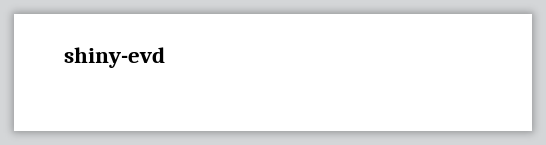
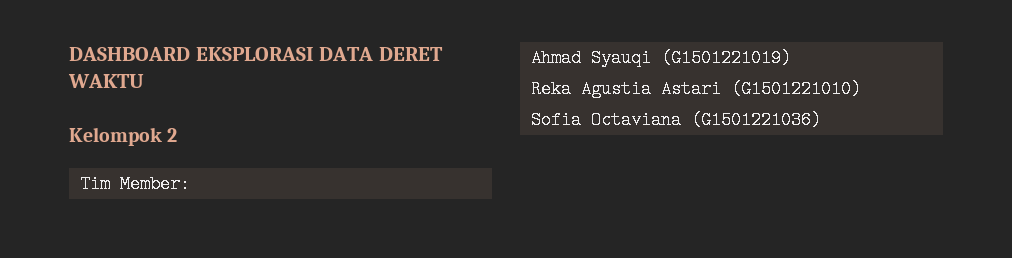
[64,47,165,68] shiny-evd -> [69,47,443,61] [68,74,144,88] [69,127,178,146] [79,175,190,193] [530,49,791,67] [530,80,861,98] [530,111,821,129] DASHBOARD EKSPLORASI DATA DERET WAKTU // Kelompok 2 // Tim Member: // Ahmad Syauqi (G1501221019) // Reka Agustia Astari (G1501221010) // Sofia Octaviana (G1501221036)

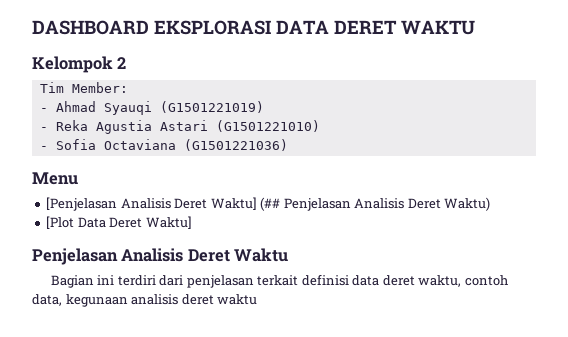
(190, 184) none -> [39,108,48,112] -
(791, 58) none -> [39,127,48,131] -
(861, 89) none -> [39,146,48,150] -
(821, 120) none -> [32,172,78,185] [46,197,491,211] [46,216,192,229] [32,248,289,265] [50,274,508,288] [32,294,258,307] // Menu // [Penjelasan Analisis Deret Waktu] (## Penjelasan Analisis Deret Waktu) // [Plot Data Deret Waktu] // Penjelasan Analisis Deret Waktu // Bagian ini terdiri dari penjelasan terkait definisi data deret waktu, contoh data, kegunaan analisis deret waktu

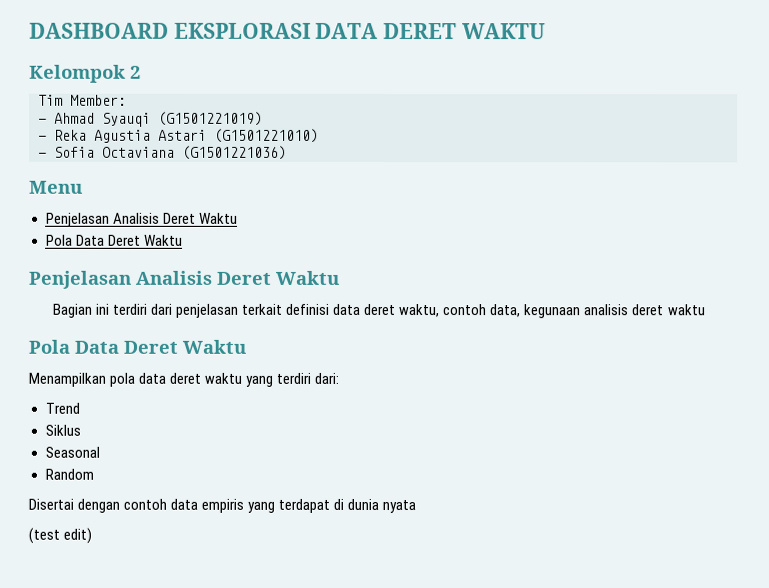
[46,197,491,211] [46,216,192,229] [Penjelasan Analisis Deret Waktu] (## Penjelasan Analisis Deret Waktu) // [Plot Data Deret Waktu] -> [45,212,238,227] [45,234,183,246] Penjelasan Analisis Deret Waktu // Pola Data Deret Waktu
(258, 299) none -> [28,339,246,354] [28,372,340,387] [44,402,80,414] [44,424,81,436] [44,446,100,458] [44,468,94,480] [28,498,417,514] [28,527,93,544] // Pola Data Deret Waktu // Menampilkan pola data deret waktu yang terdiri dari: // Trend // Siklus // Seasonal // Random // Disertai dengan contoh data empiris yang terdapat di dunia nyata // (test edit)

